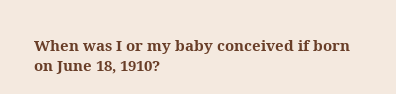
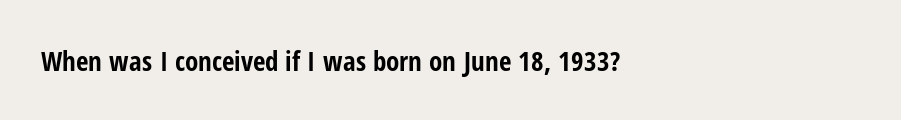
[126,40,312,54] or my baby conceived if -> [174,50,366,71] conceived if I was
[120,61,161,71] 1910? -> [558,52,621,71] 1933?

